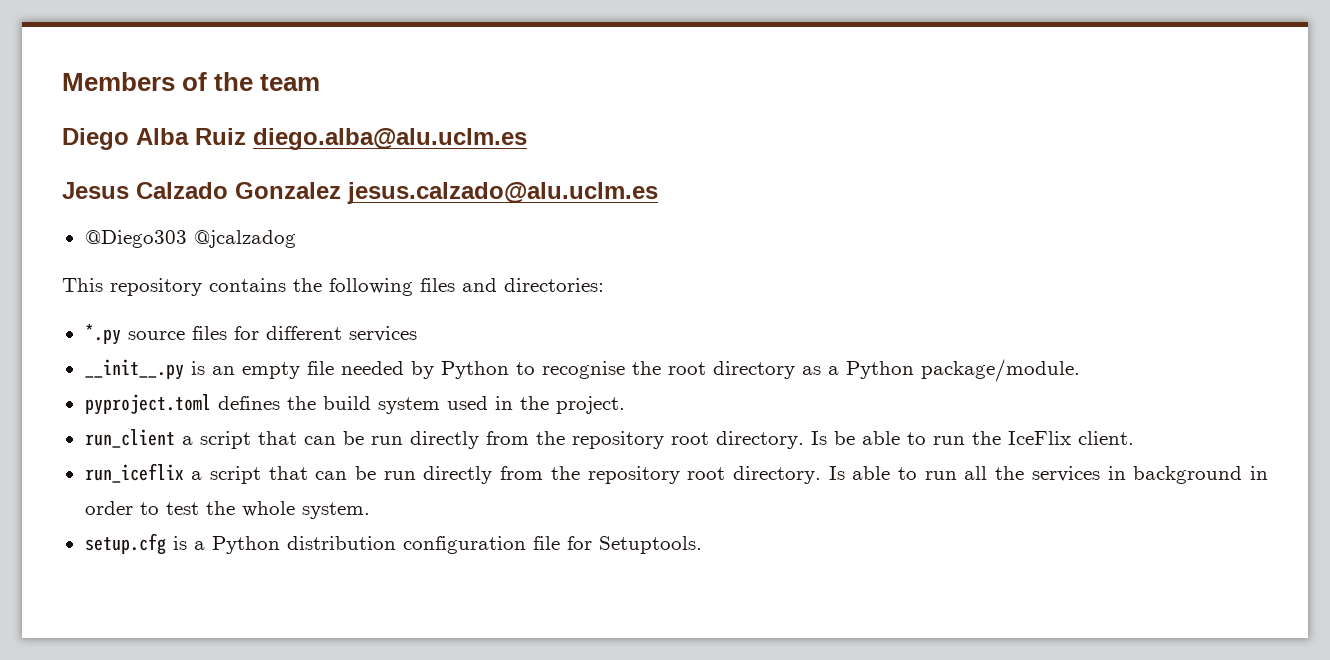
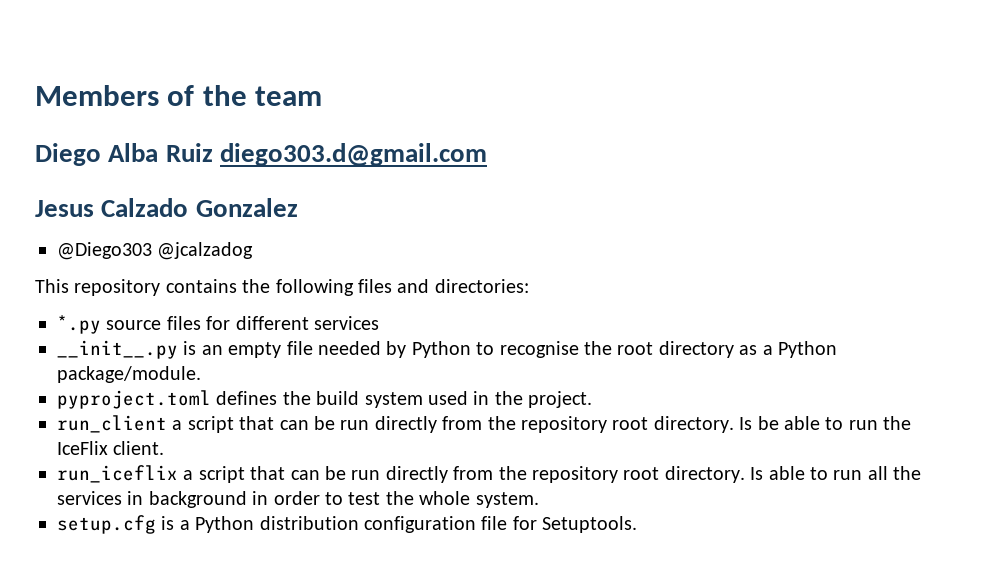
[253,128,527,150] diego.alba@alu.uclm.es -> [219,143,487,166] diego303.d@gmail.com
[347,182,658,204] jesus.calzado@alu.uclm.es -> (298, 207) none

